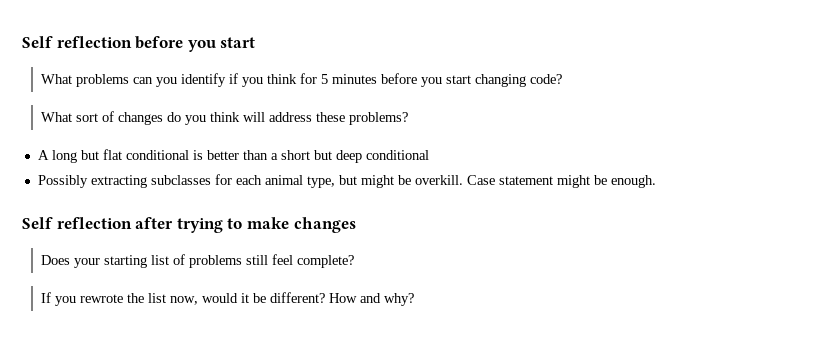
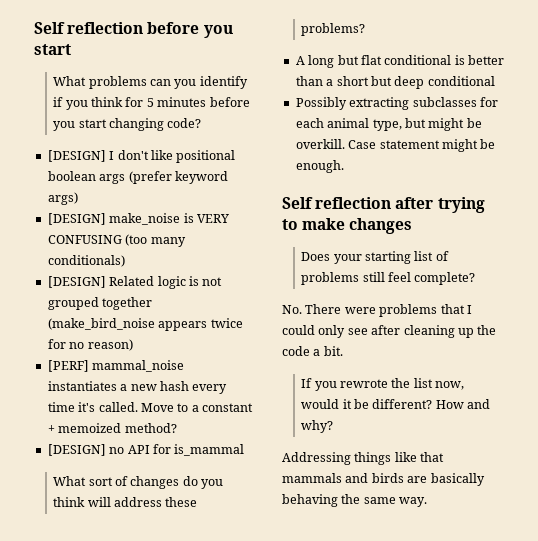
(562, 79) none -> [47,150,236,163] [47,171,228,184] [47,192,78,205] [47,213,229,225] [47,234,186,247] [47,255,125,267] [47,276,223,289] [47,297,153,310] [47,318,243,331] [47,339,133,351] [47,360,185,372] [47,381,228,394] [47,402,253,412] [47,423,177,433] [47,444,245,456] // [DESIGN] I don't like positional boolean args (prefer keyword args) // [DESIGN] make_noise is VERY CONFUSING (too many conditionals) // [DESIGN] Related logic is not grouped together (make_bird_noise appears twice for no reason) // [PERF] mammal_noise instantiates a new hash every time it's called. Move to a constant + memoized method? // [DESIGN] no API for is_mammal
(354, 261) none -> [282,304,472,317] [282,325,497,338] [282,346,343,356] // No. There were problems that I could only see after cleaning up the code a bit.
(414, 299) none -> [282,452,445,465] [282,473,485,486] [282,494,428,507] // Addressing things like that mammals and birds are basically behaving the same way.

